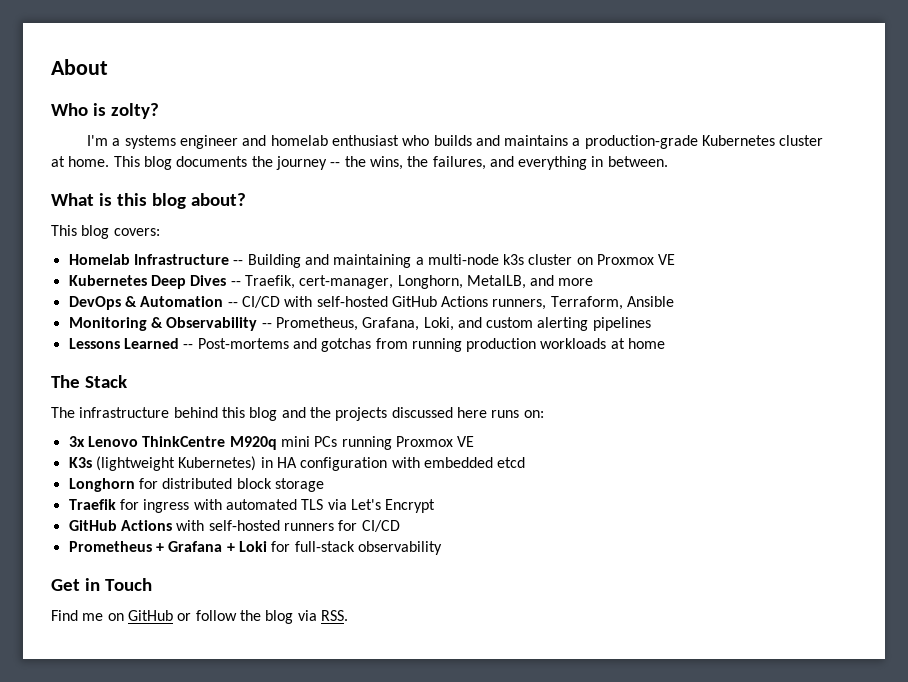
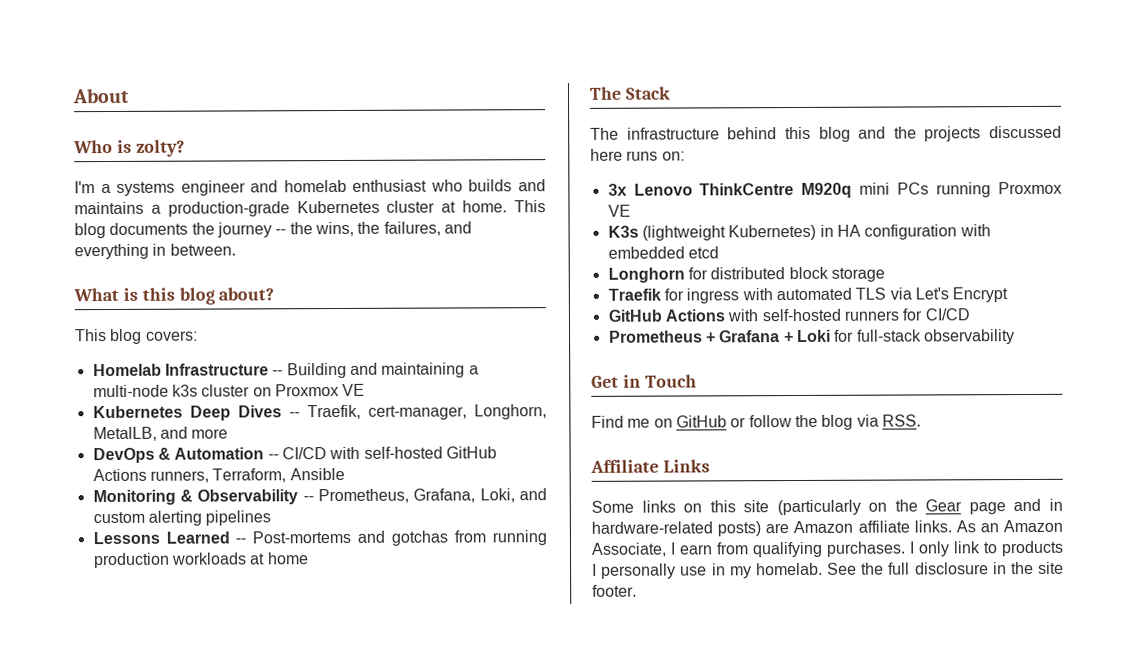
(348, 615) none -> [590,459,710,473] [591,498,1063,516] [591,519,1063,537] [591,540,1064,558] [592,561,1064,579] [592,584,637,597] // Affiliate Links // Some links on this site (particularly on the Gear page and in hardware-related posts) are Amazon affiliate links. As an Amazon Associate, I earn from qualifying purchases. I only link to products I personally use in my homelab. See the full disclosure in the site footer.

